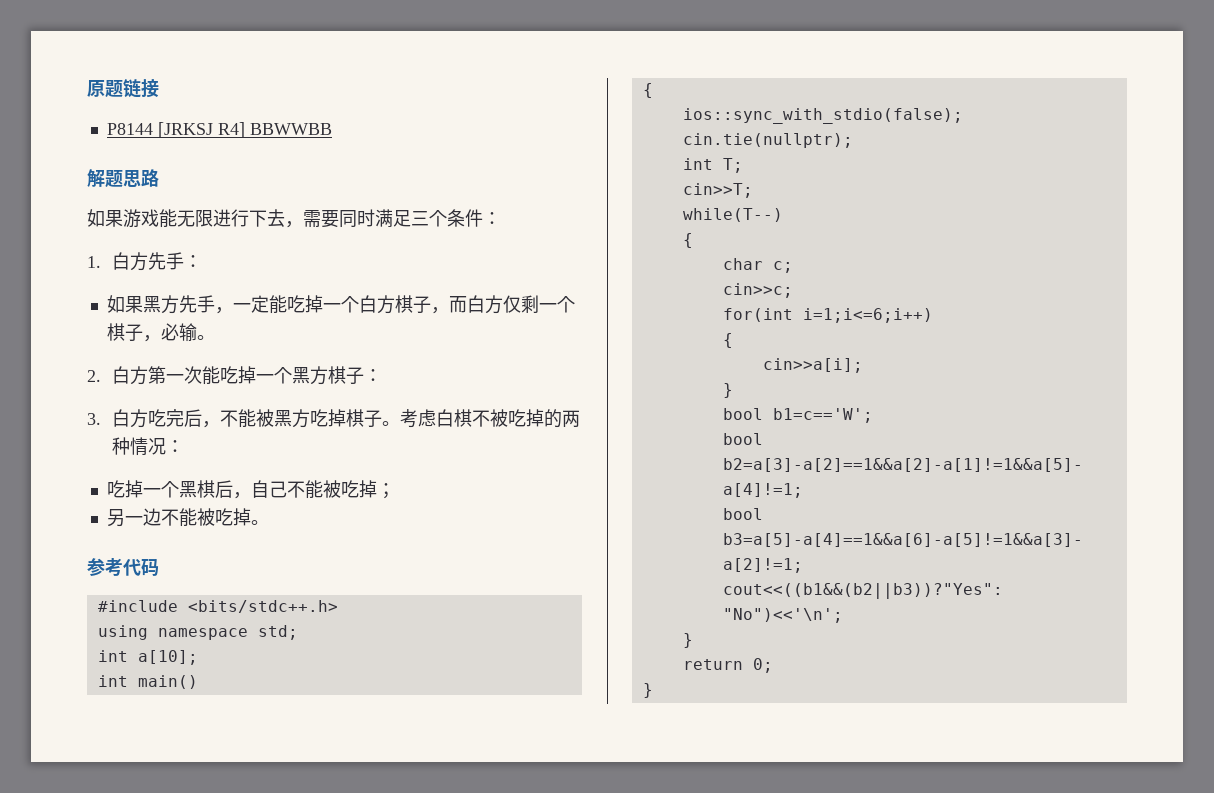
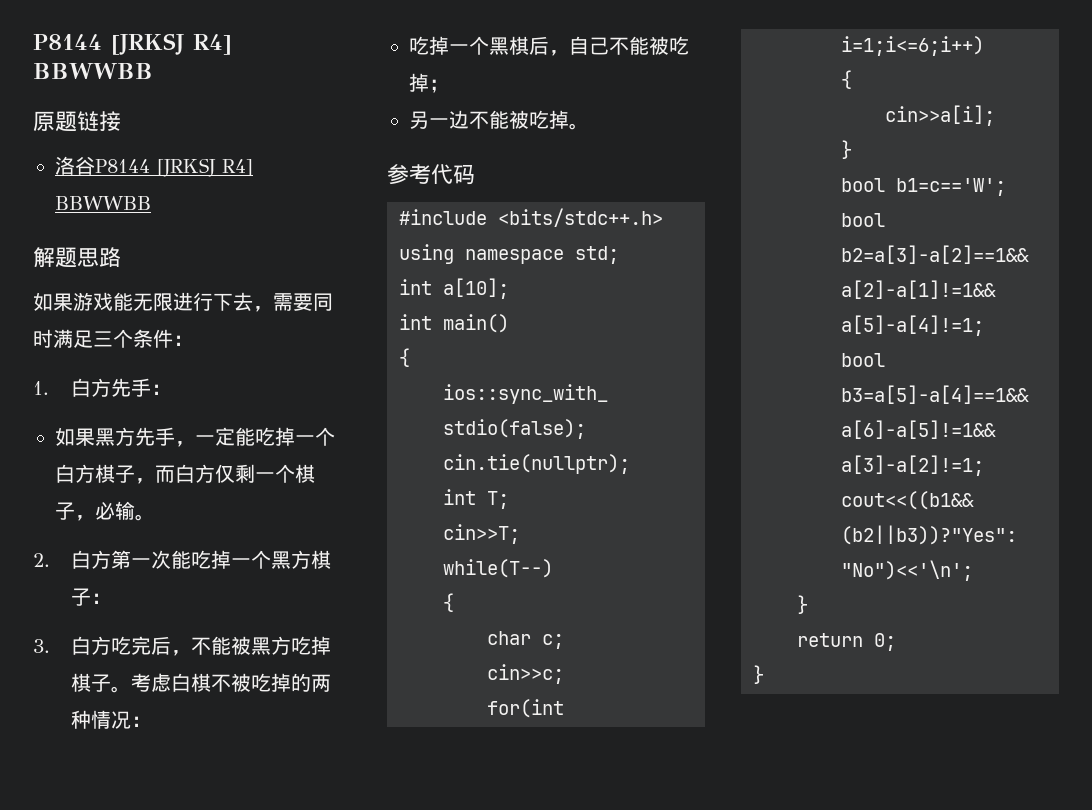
(87, 88) none -> [33,33,233,55] [33,63,153,79] P8144 [JRKSJ R4] BBWWBB //
(159, 88) none -> [55,156,95,175] 洛谷

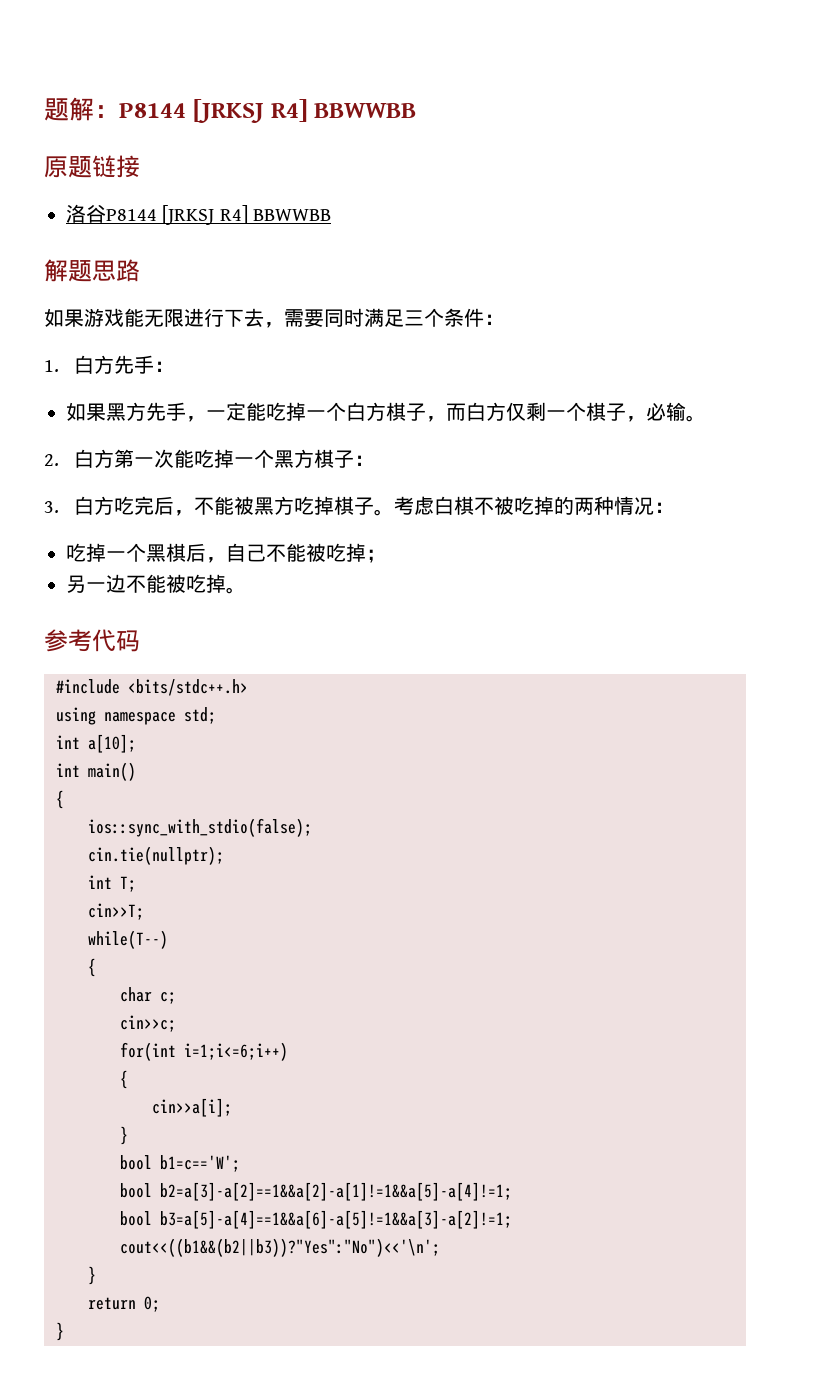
(33, 42) none -> [44,97,119,121] 题解：

